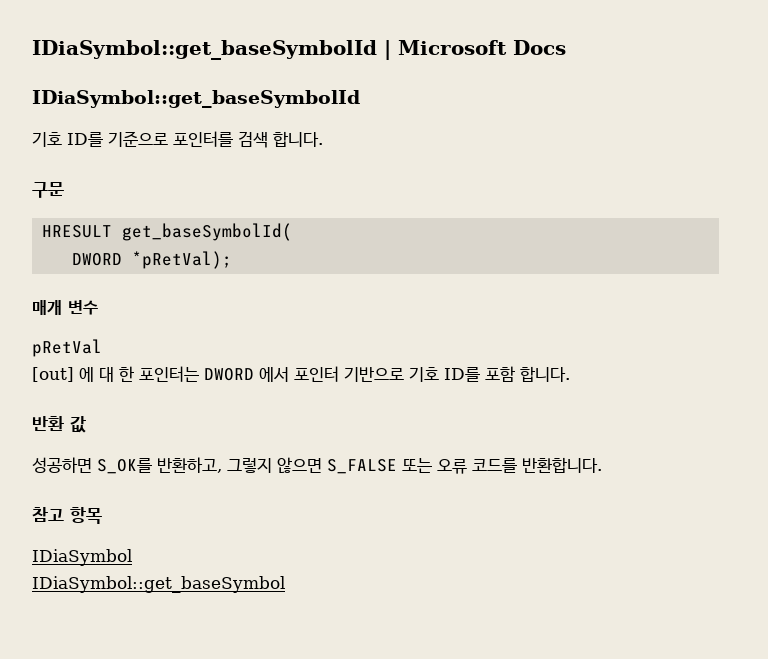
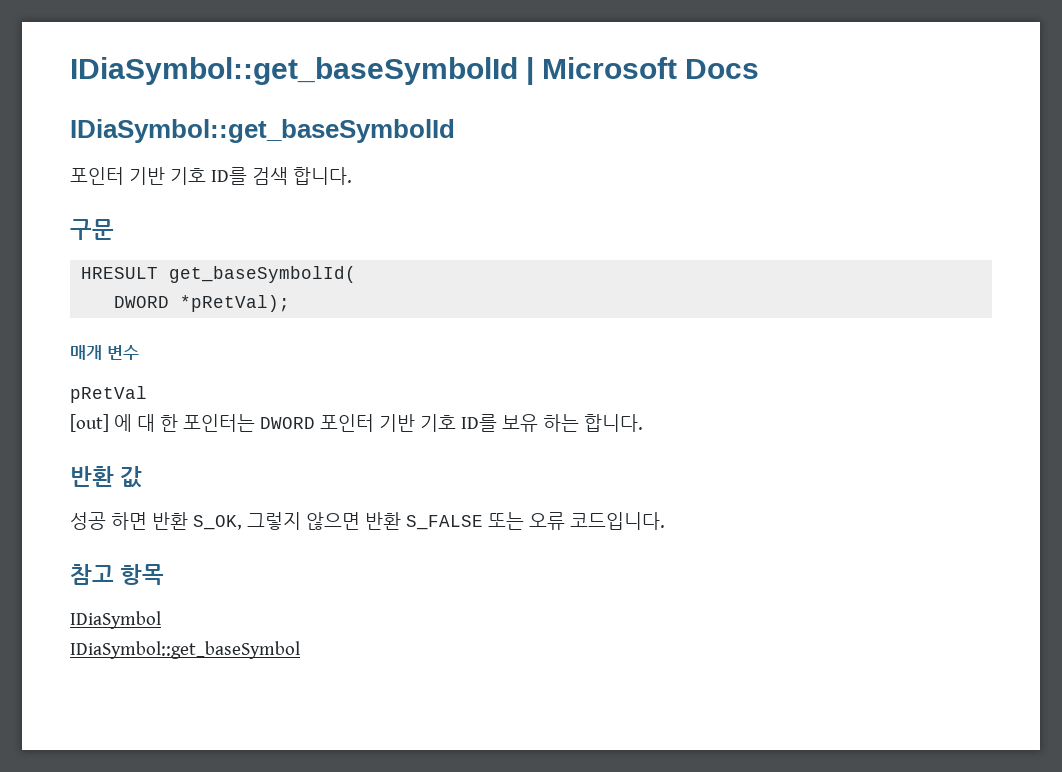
[32,131,233,147] 기호 ID를 기준으로 포인터를 -> [70,167,247,185] 포인터 기반 기호 ID를
[259,366,515,382] 에서 포인터 기반으로 기호 ID를 포함 -> [319,414,579,432] 포인터 기반 기호 ID를 보유 하는
[32,457,222,474] 성공하면 S_OK를 반환하고, -> [70,512,242,530] 성공 하면 반환 S_OK,
(322, 465) none -> [364,512,401,530] 반환
[472,457,602,473] 코드를 반환합니다. -> [569,512,665,530] 코드입니다.

